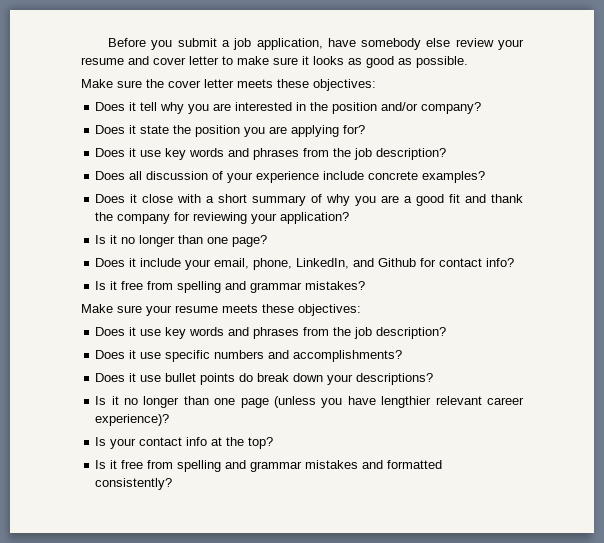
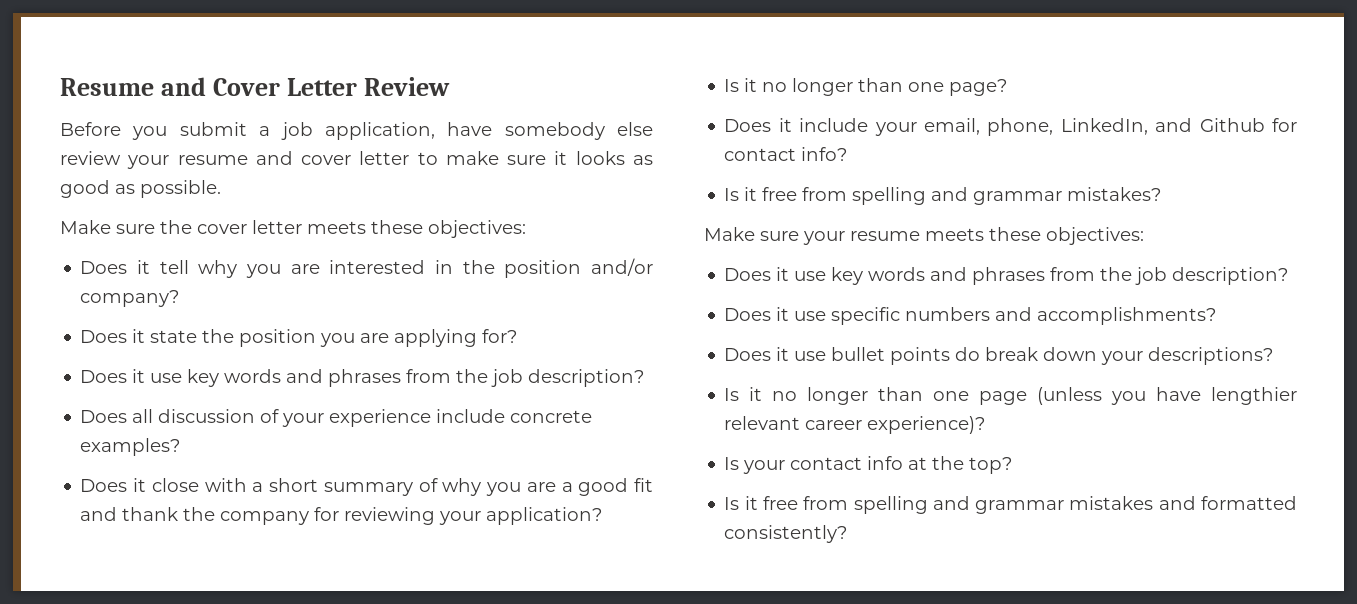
(108, 42) none -> [60,77,451,96] Resume and Cover Letter Review //

